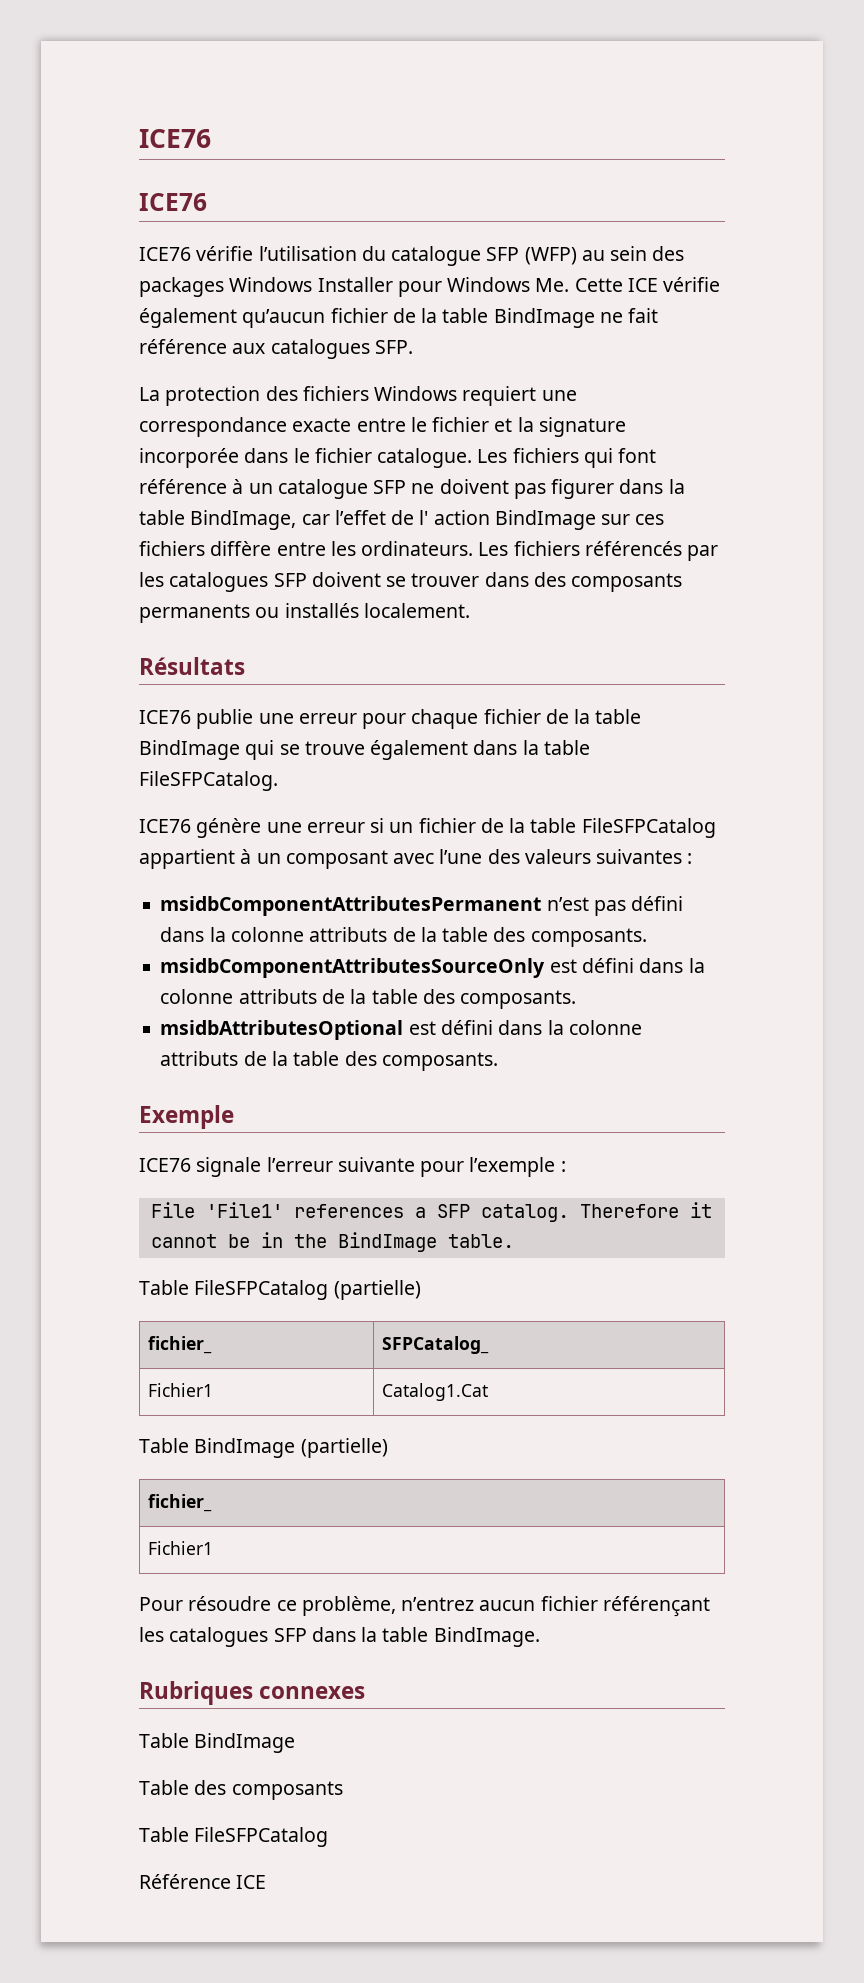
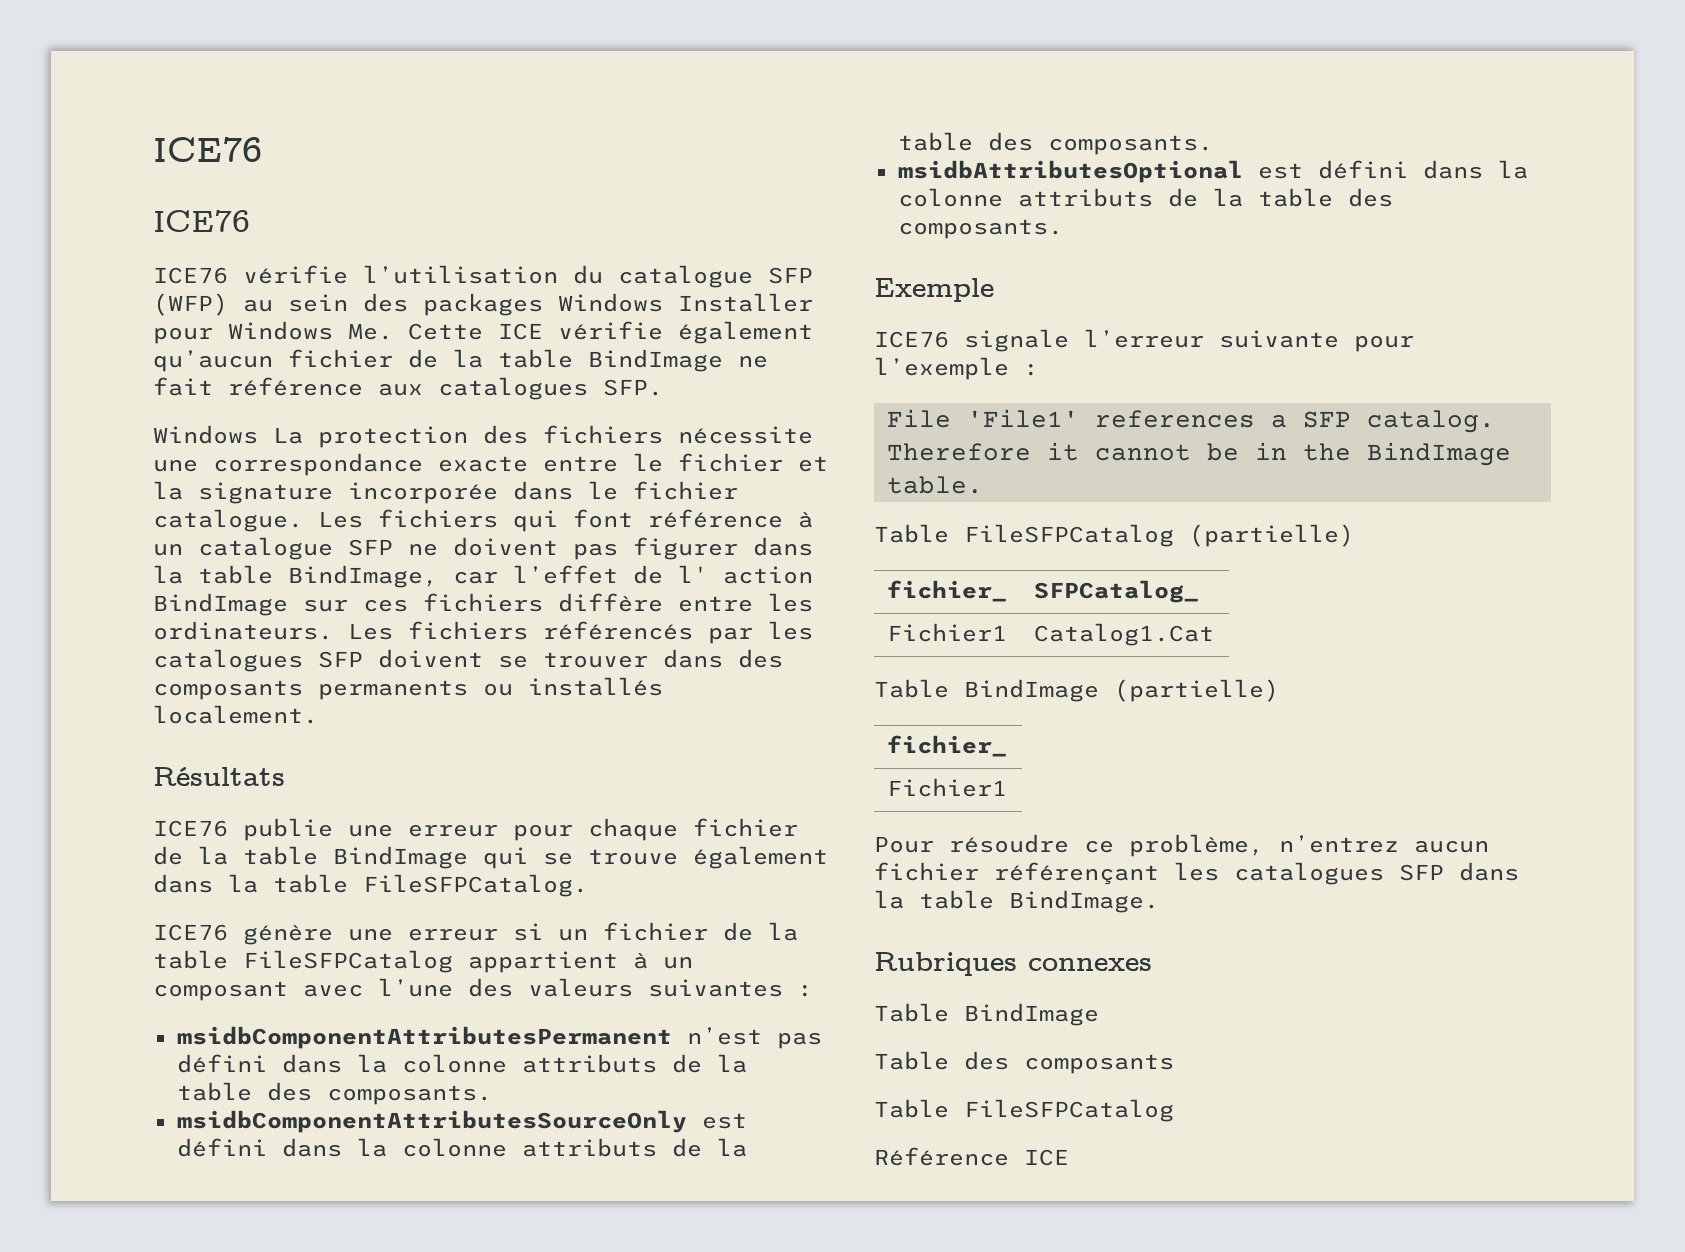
(413, 347) none -> [153,425,258,444] Windows
[374,386,537,406] Windows requiert -> [678,426,813,444] nécessite

